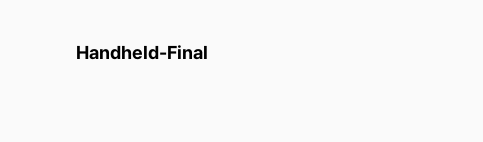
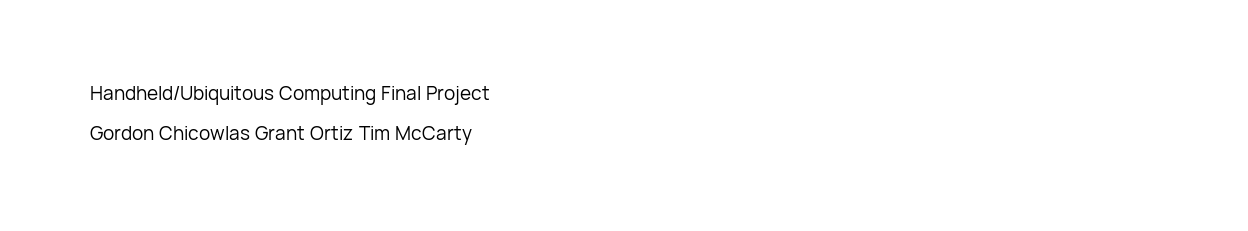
[76,45,208,60] Handheld-Final -> [90,86,491,105] [90,126,472,145] Handheld/Ubiquitous Computing Final Project // Gordon Chicowlas Grant Ortiz Tim McCarty

